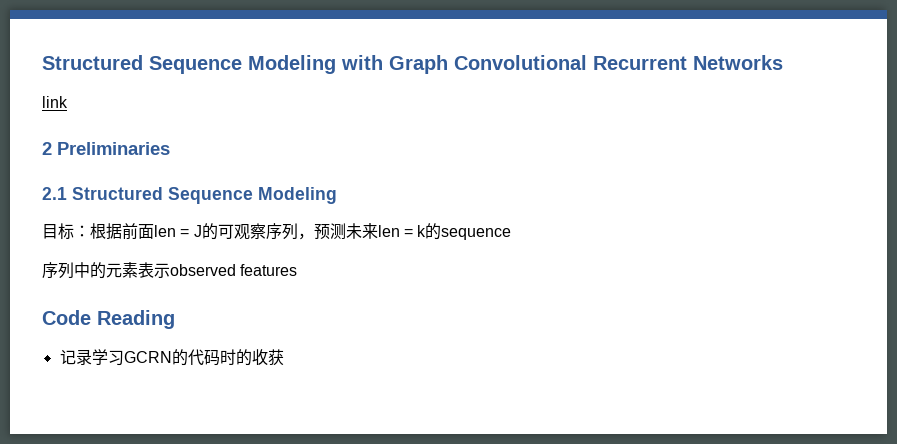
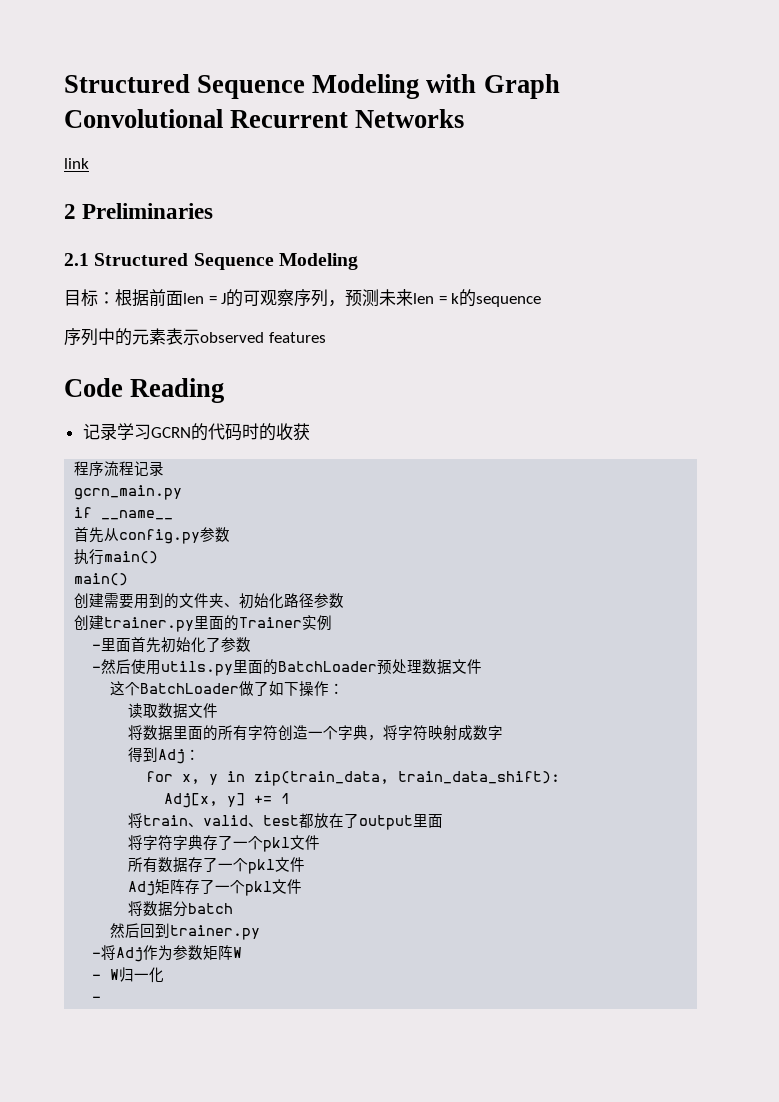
(284, 357) none -> [74,461,165,477] [74,485,183,500] [74,507,174,520] [74,527,231,544] [74,549,159,565] [74,573,129,586] [74,593,345,609] [74,615,333,632] [92,637,252,653] [92,659,483,676] [110,681,345,697] [128,703,219,719] [128,725,504,741] [128,747,201,764] [146,771,561,786] [164,793,291,808] [128,813,444,830] [128,835,321,852] [128,857,306,874] [128,879,303,896] [128,901,234,917] [110,923,261,940] [92,945,243,962] [92,967,165,983] [92,996,102,1002] // 程序流程记录 // gcrn_main.py // if __name__ // 首先从config.py参数 // 执行main() // main() // 创建需要用到的文件夹、初始化路径参数 // 创建trainer.py里面的Trainer实例 // -里面首先初始化了参数 // -然后使用utils.py里面的BatchLoader预处理数据文件 // 这个BatchLoader做了如下操作： // 读取数据文件 // 将数据里面的所有字符创造一个字典，将字符映射成数字 // 得到Adj： // for x, y in zip(train_data, train_data_shift): // Adj[x, y] += 1 // 将train、valid、test都放在了output里面 // 将字符字典存了一个pkl文件 // 所有数据存了一个pkl文件 // Adj矩阵存了一个pkl文件 // 将数据分batch // 然后回到trainer.py // -将Adj作为参数矩阵W // - W归一化 // -

